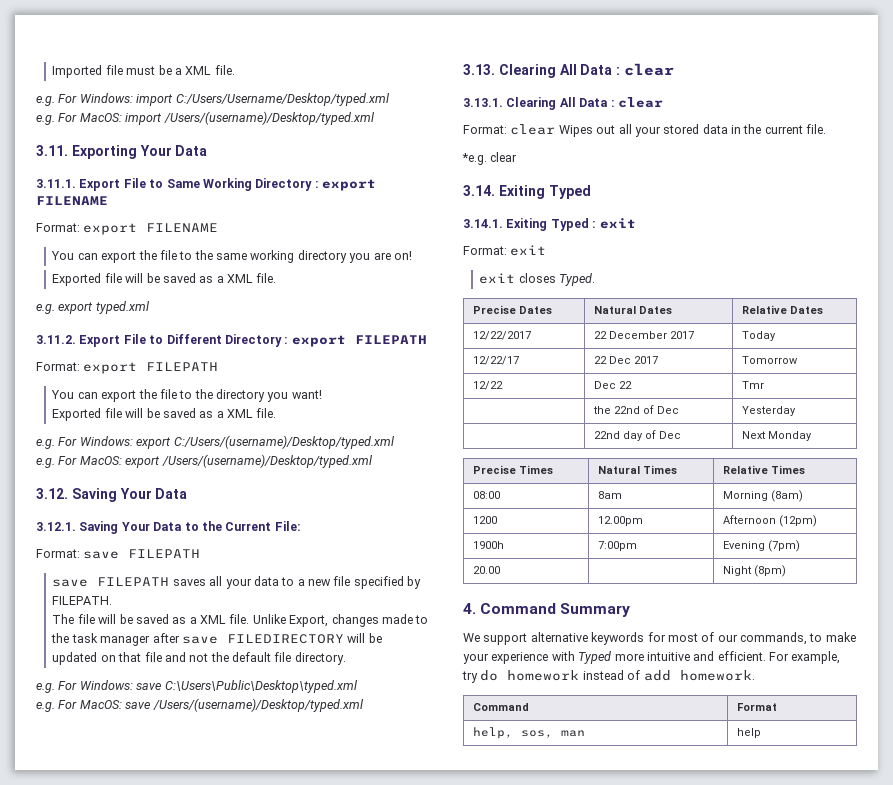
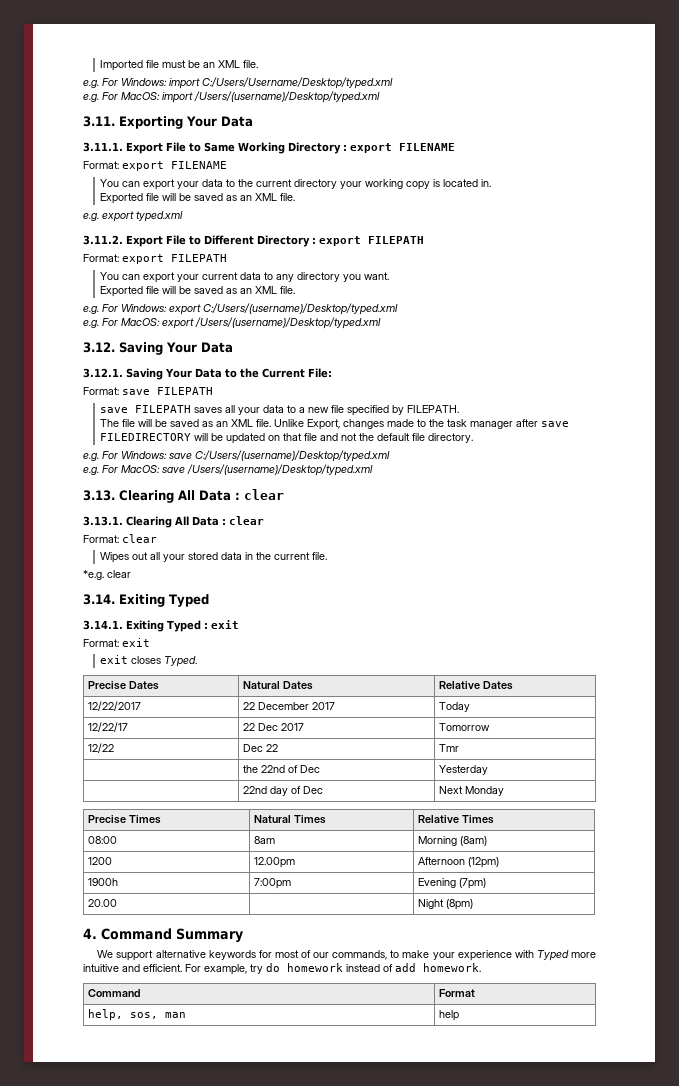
[174,68,182,75] a -> [203,62,216,68] an
[138,250,412,263] [52,273,224,286] the file to the same working directory you are on! // Exported file will be saved as a -> [177,179,492,190] [100,193,253,204] your data to the current directory your working copy is located in. // Exported file will be saved as an
[138,389,322,402] [52,408,224,421] the file to the directory you want! // Exported file will be saved as a -> [177,272,390,282] [100,286,253,297] your current data to any directory you want. // Exported file will be saved as an
[189,617,197,624] a -> [216,421,229,427] an
[164,680,358,693] C:\Users\Public\Desktop\typed.xml -> [195,450,390,462] C:/Users/(username)/Desktop/typed.xml
(556, 129) none -> (157, 538) //

